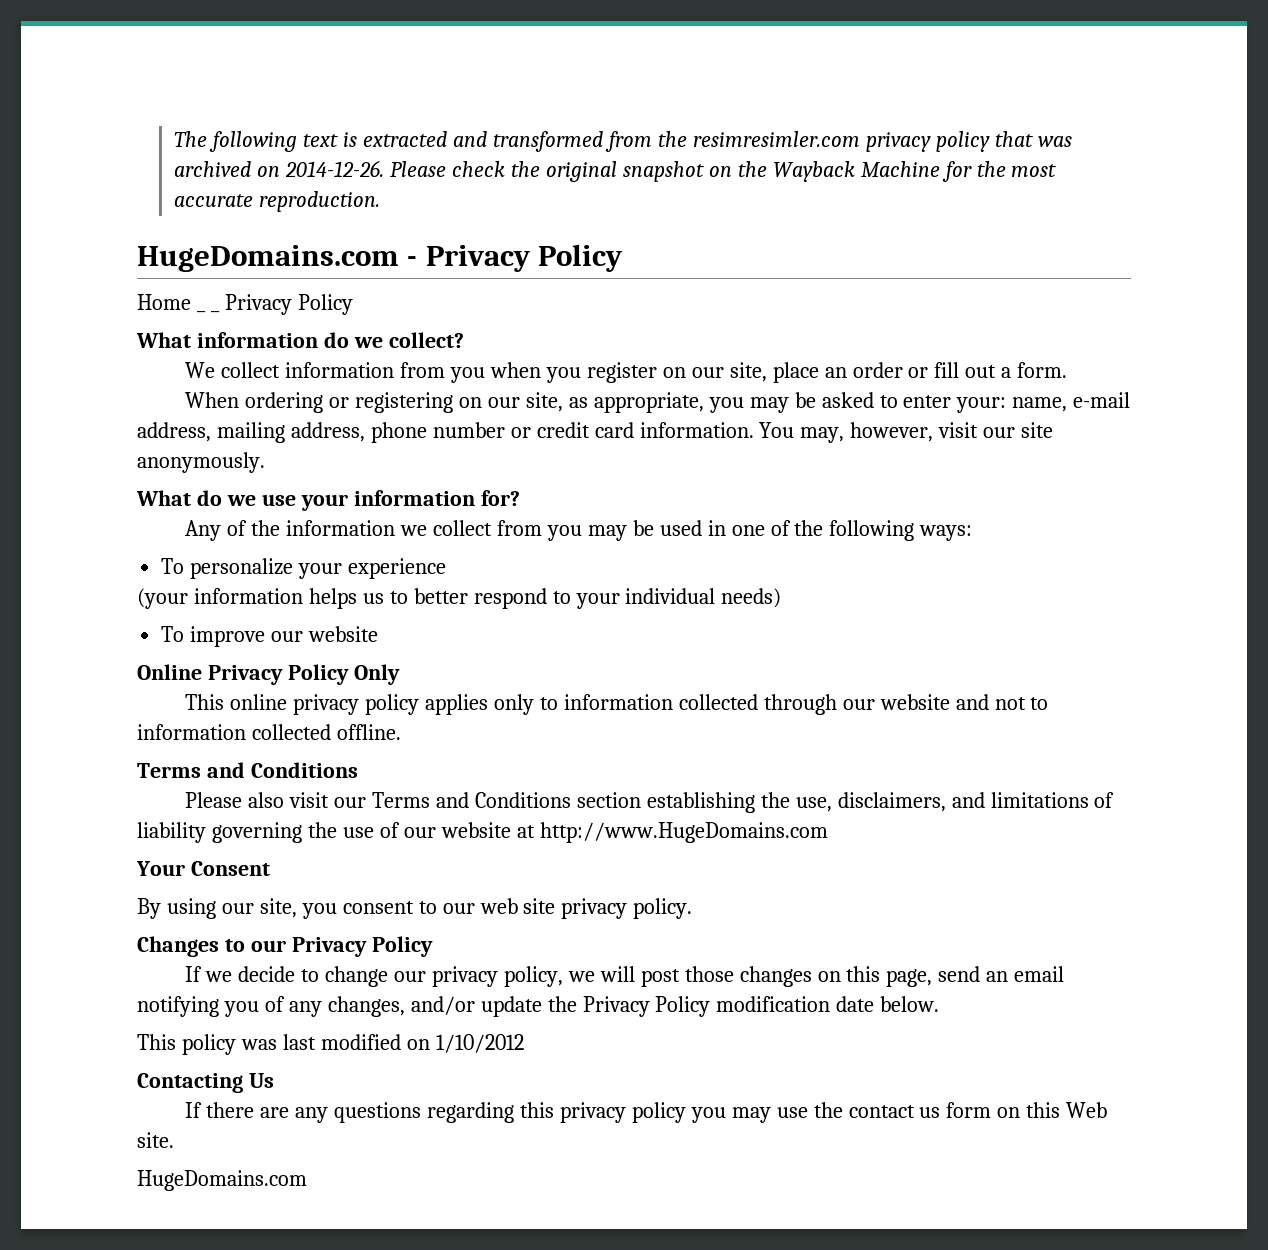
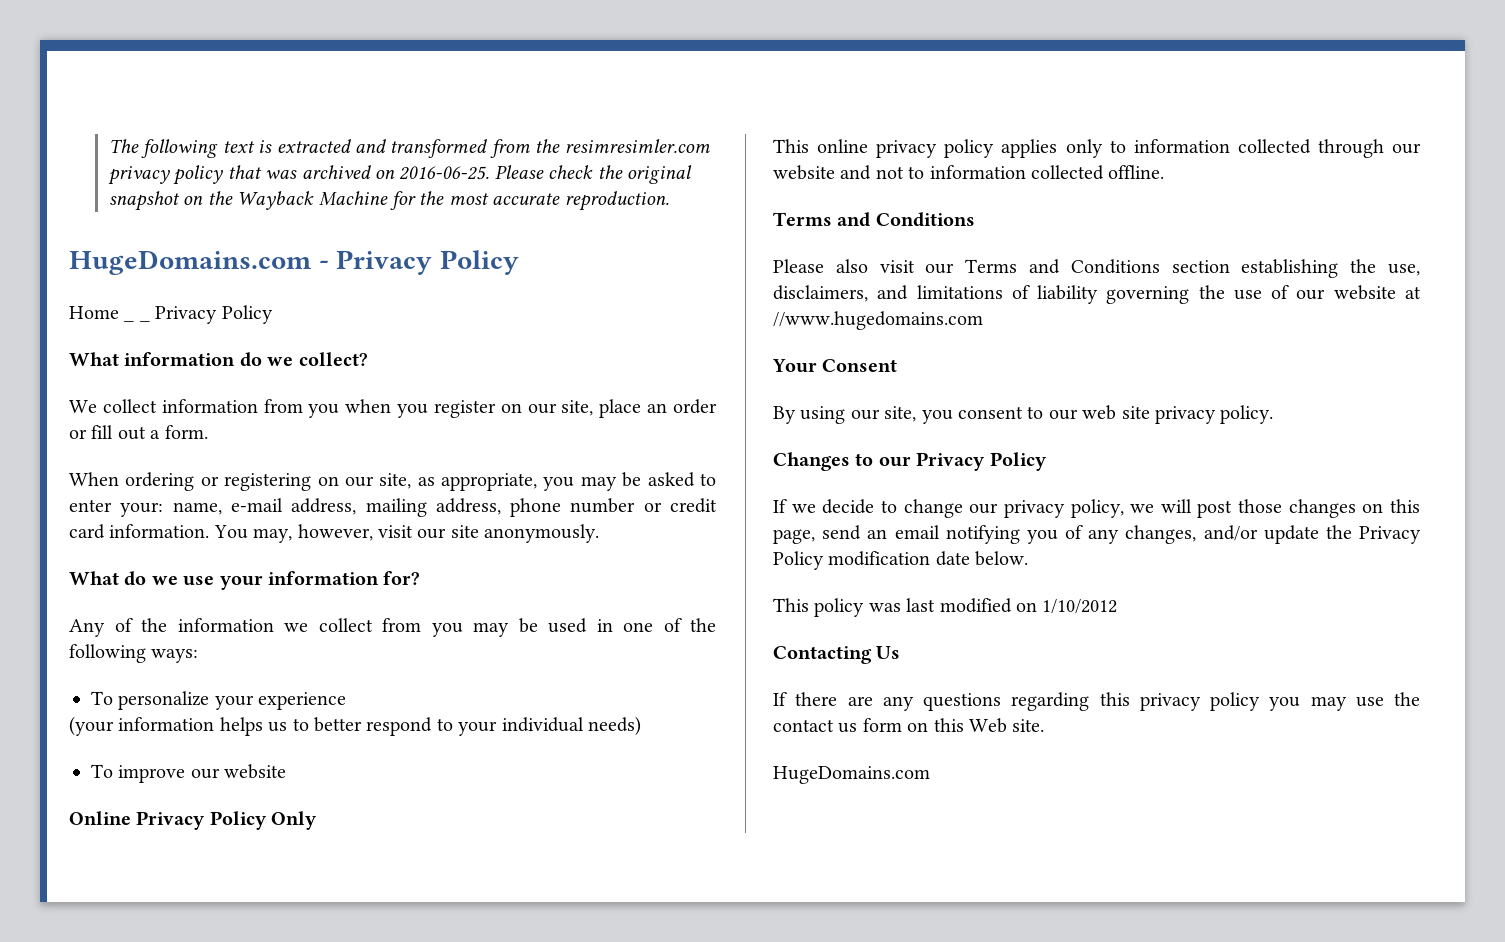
[285,160,385,177] 2014-12-26. -> [399,166,490,180] 2016-06-25.
[539,822,828,843] http://www.HugeDomains.com -> [773,311,983,330] //www.hugedomains.com

